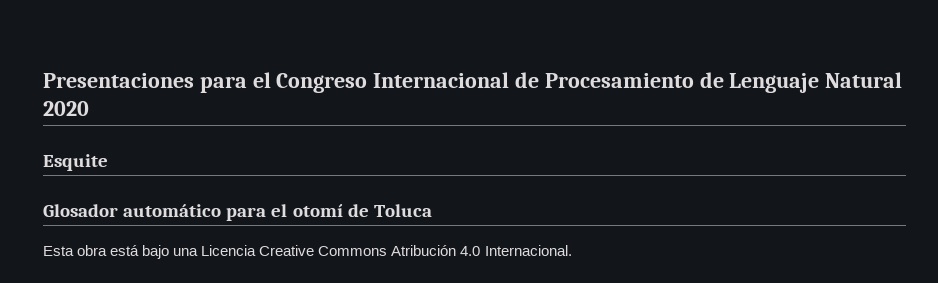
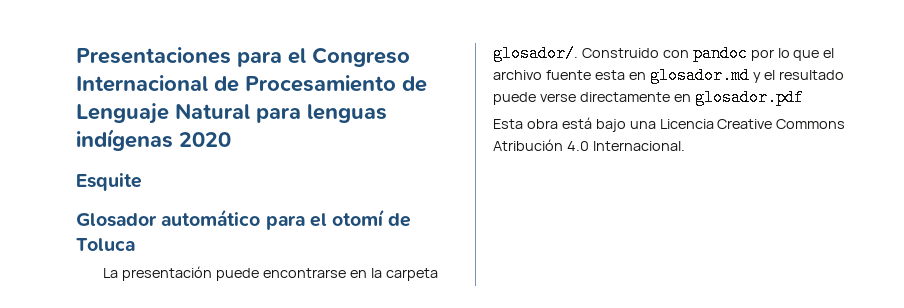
(903, 80) none -> [256,104,387,123] [76,129,173,151] para lenguas indígenas
(432, 210) none -> [103,266,438,281] [493,45,835,62] [493,67,845,84] [493,89,804,106] // La presentación puede encontrarse en la carpeta glosador/. Construido con pandoc por lo que el archivo fuente esta en glosador.md y el resultado puede verse directamente en glosador.pdf

